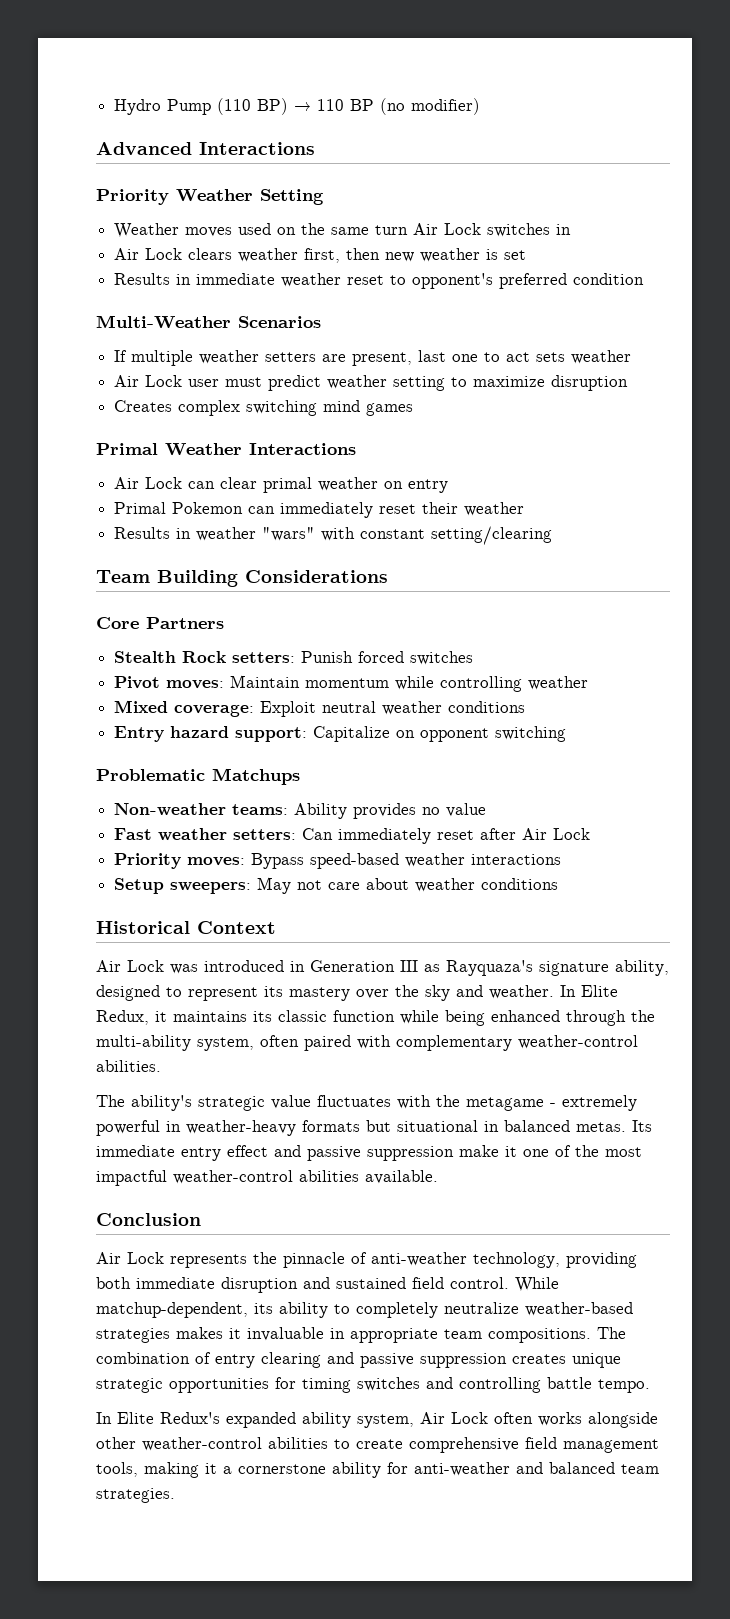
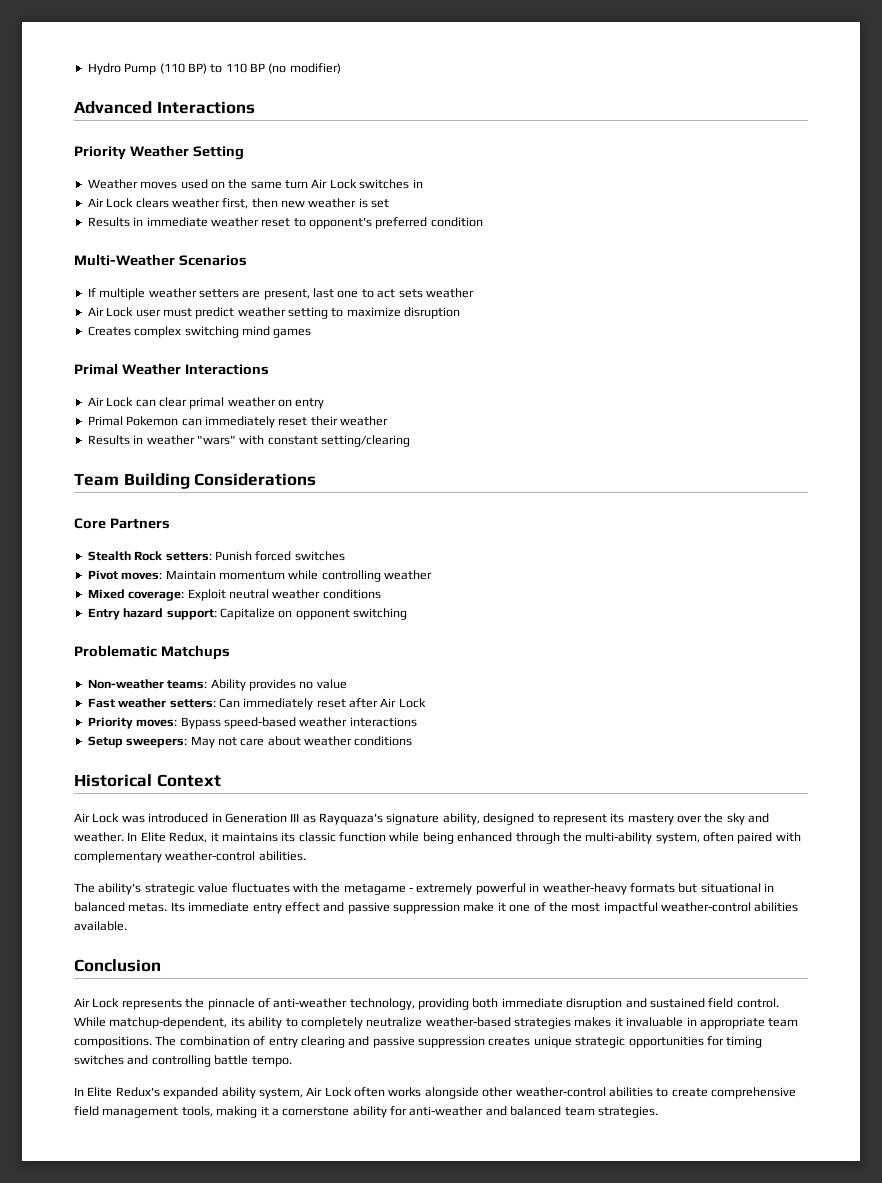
[294,102,312,111] → -> [210,64,223,73] to

